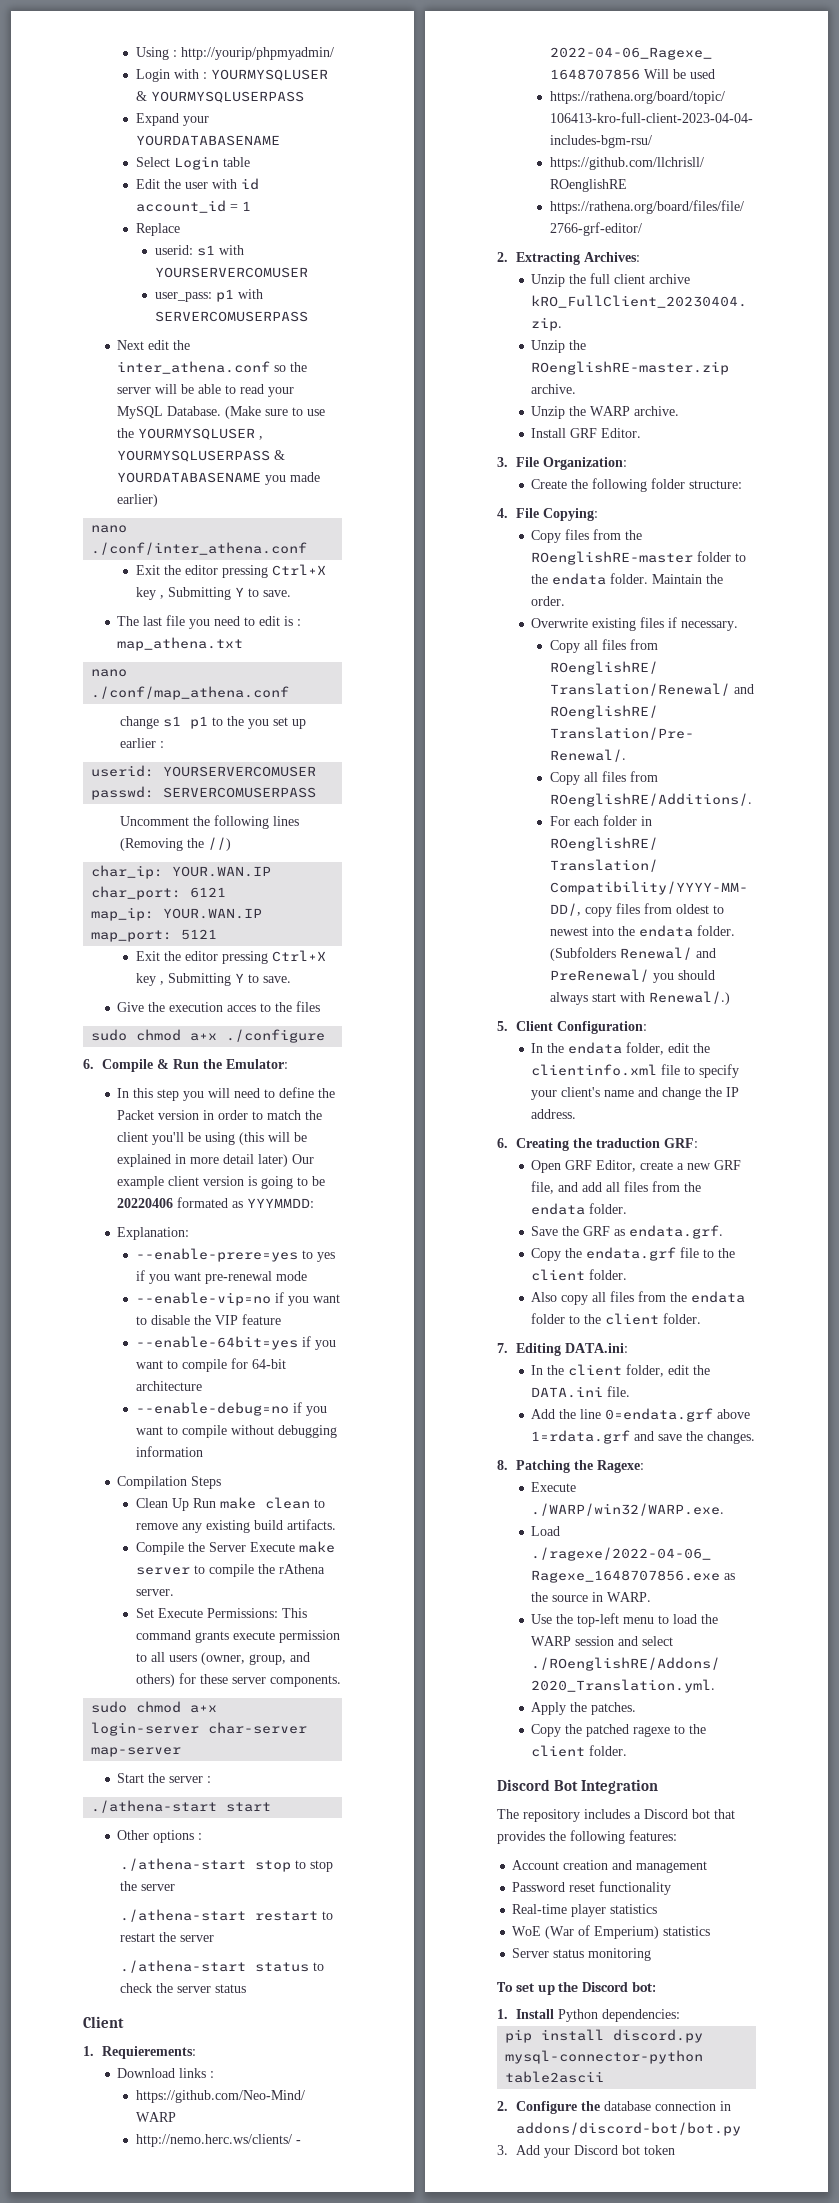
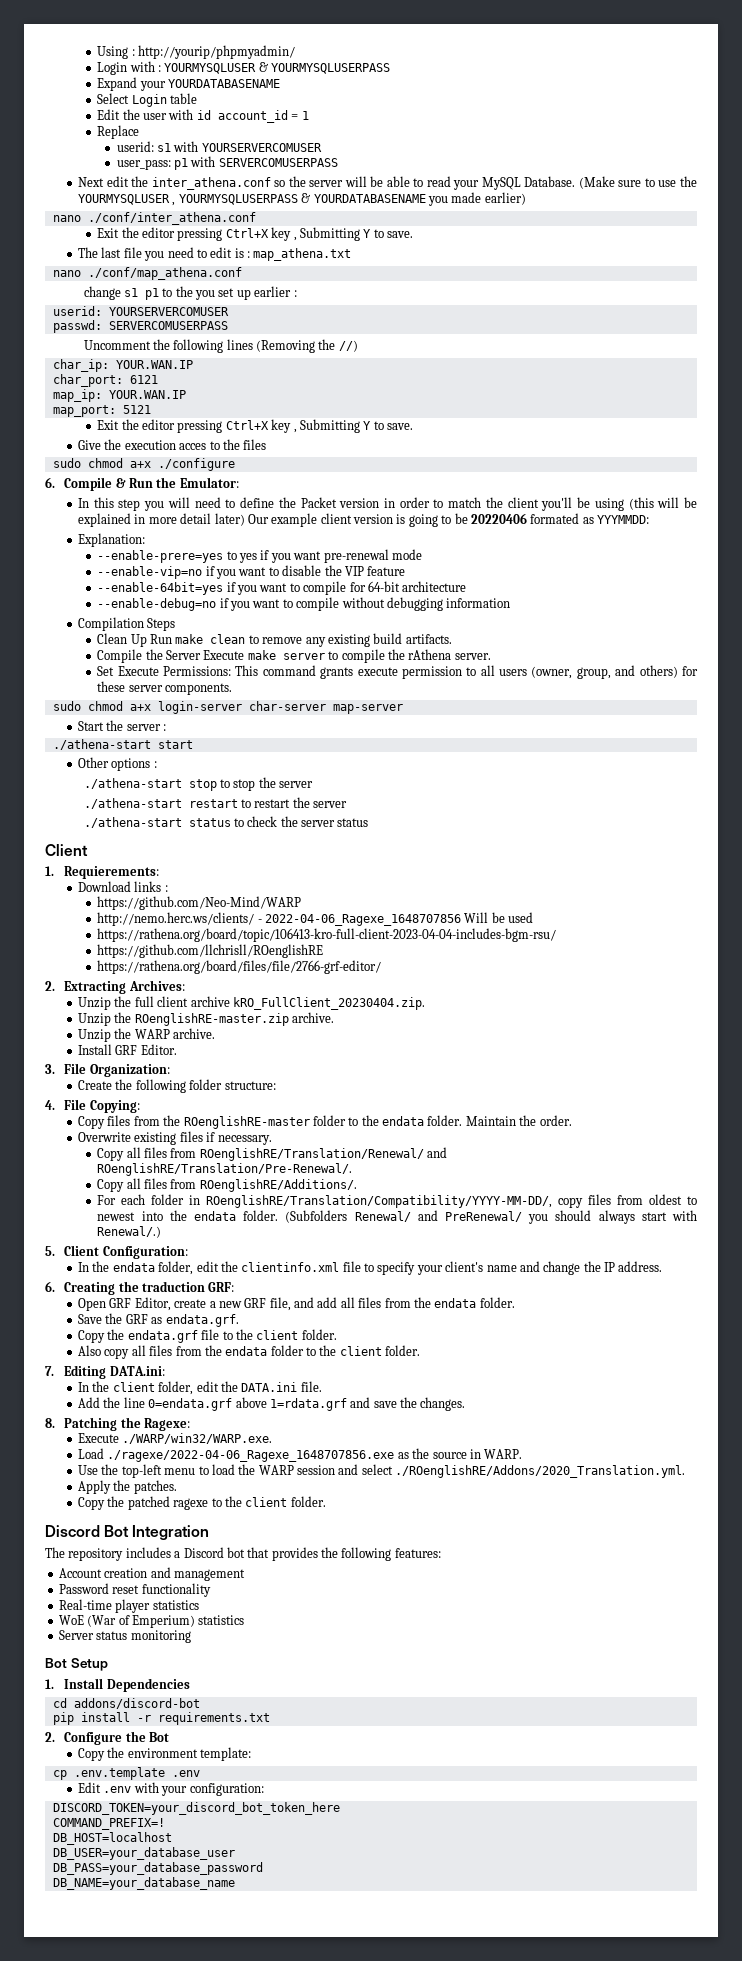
[497,1981,656,1995] To set up the Discord bot: -> [45,1658,108,1671] Bot Setup
[557,2009,680,2022] Python dependencies: -> [106,1678,190,1692] [52,1698,200,1709] Dependencies // cd addons/discord-bot
[613,2029,704,2043] [505,2050,704,2064] [505,2071,605,2083] discord.py mysql-connector-python table2ascii -> [136,1712,270,1725] -r requirements.txt
[603,2101,731,2111] [515,2122,741,2136] [497,2145,675,2158] database connection in addons/discord-bot/bot.py // 3. Add your Discord bot token -> [149,1732,170,1742] [78,1747,252,1761] [52,1767,200,1780] [78,1782,264,1796] [52,1802,340,1815] [52,1818,165,1830] [52,1832,172,1845] [52,1847,235,1860] [52,1862,263,1875] [52,1877,235,1890] Bot // Copy the environment template: // cp .env.template .env // Edit .env with your configuration: // DISCORD_TOKEN=your_discord_bot_token_here // COMMAND_PREFIX=! // DB_HOST=localhost // DB_USER=your_database_user // DB_PASS=your_database_password // DB_NAME=your_database_name

